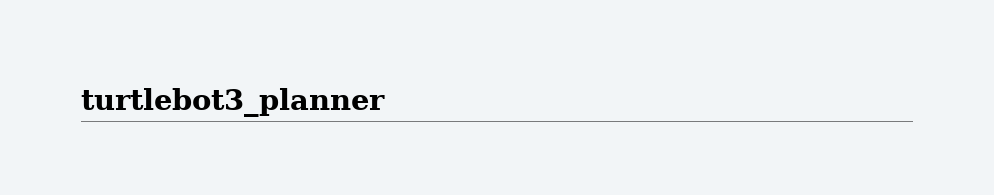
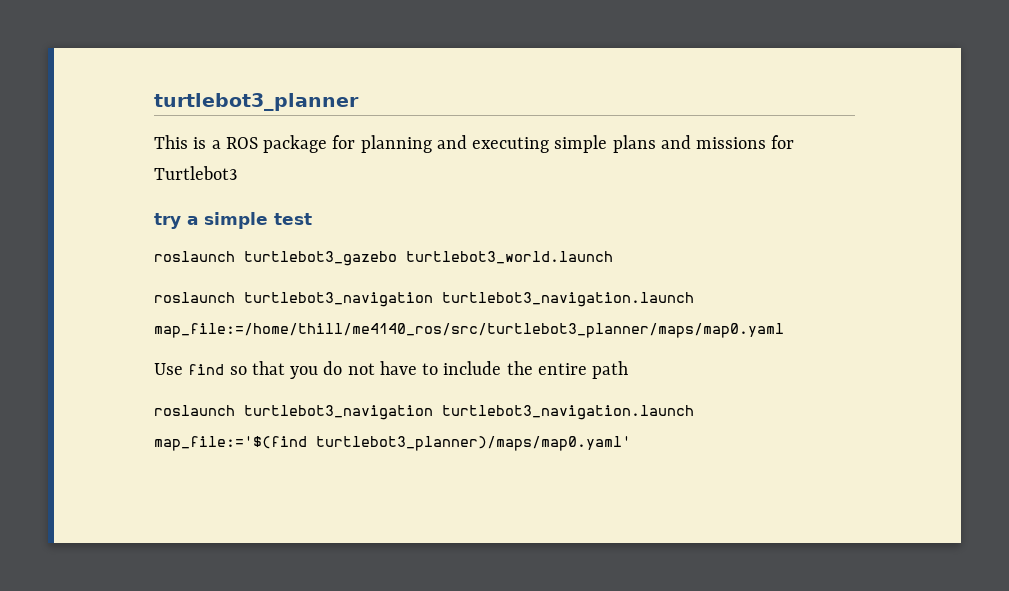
(385, 102) none -> [154,135,795,153] [154,166,237,180] [154,212,312,229] [154,251,613,266] [154,292,694,307] [154,323,784,338] [154,361,629,379] [154,405,694,420] [154,436,631,451] // This is a ROS package for planning and executing simple plans and missions for Turtlebot3 // try a simple test // roslaunch turtlebot3_gazebo turtlebot3_world.launch // roslaunch turtlebot3_navigation turtlebot3_navigation.launch map_file:=/home/thill/me4140_ros/src/turtlebot3_planner/maps/map0.yaml // Use find so that you do not have to include the entire path // roslaunch turtlebot3_navigation turtlebot3_navigation.launch map_file:='$(find turtlebot3_planner)/maps/map0.yaml'

